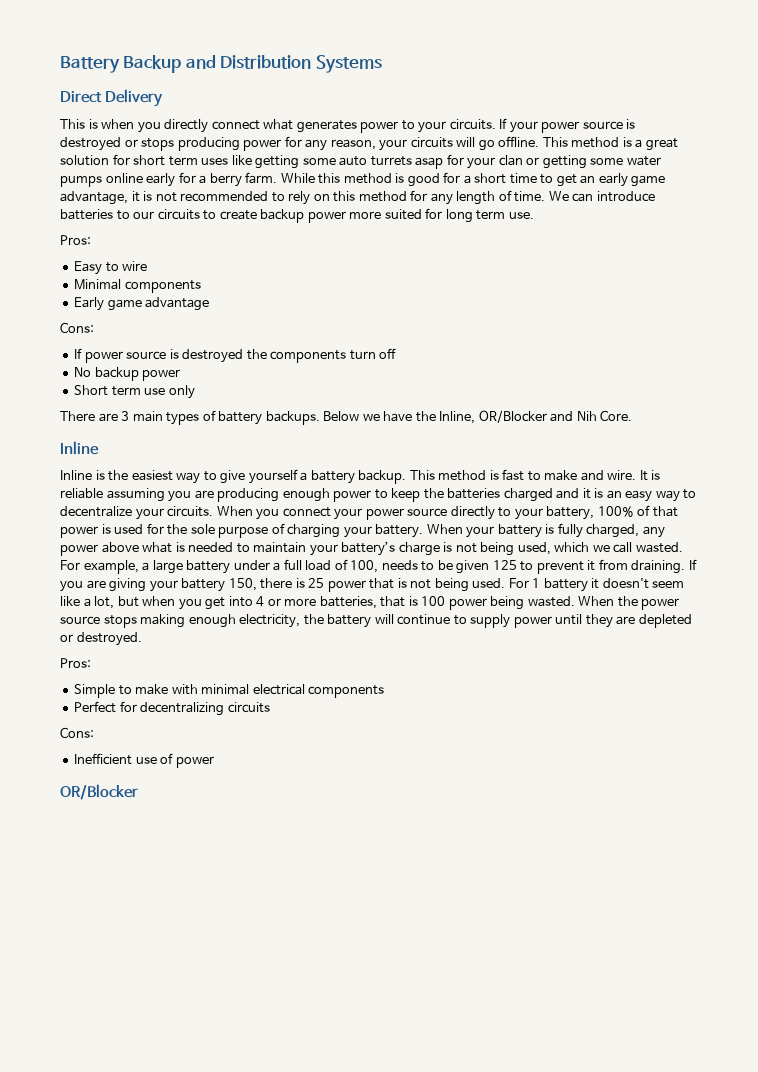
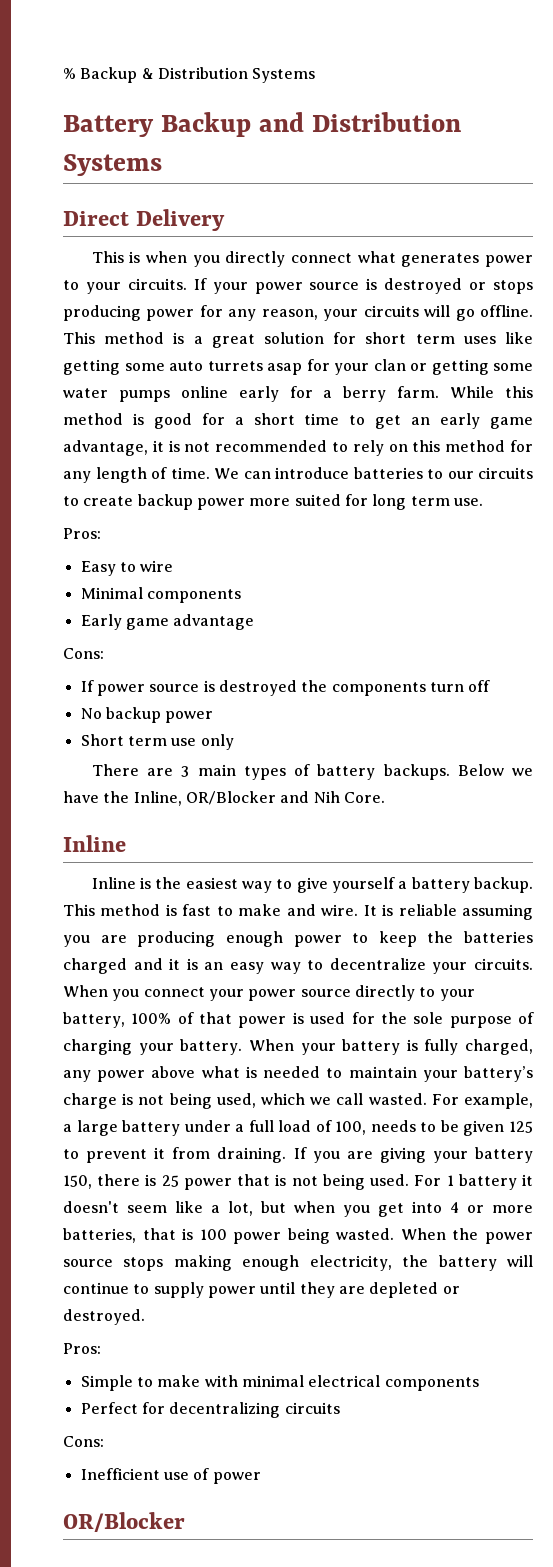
(60, 64) none -> [63,67,316,83] % Backup & Distribution Systems //

